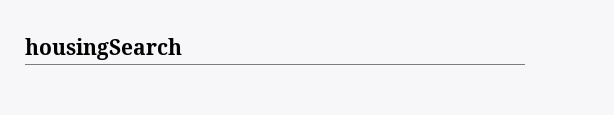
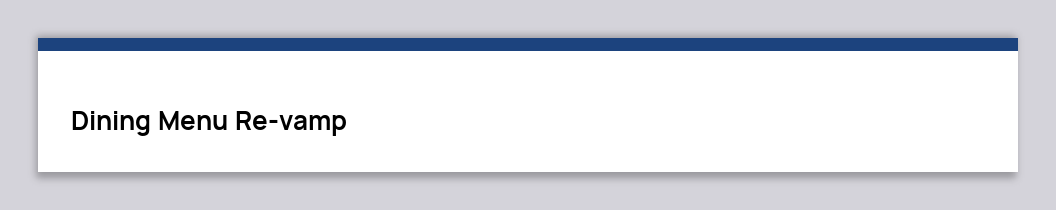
[25,38,182,60] housingSearch -> [71,111,348,136] Dining Menu Re-vamp

